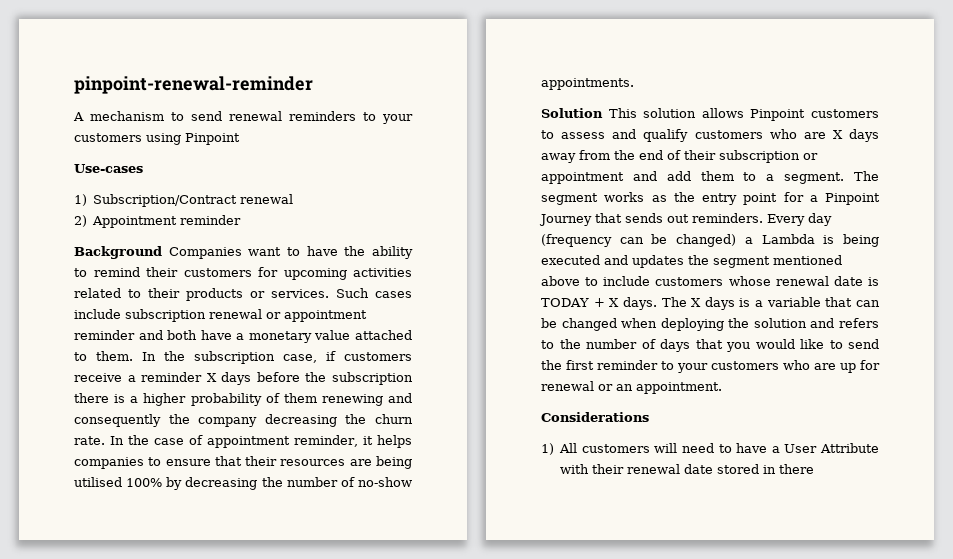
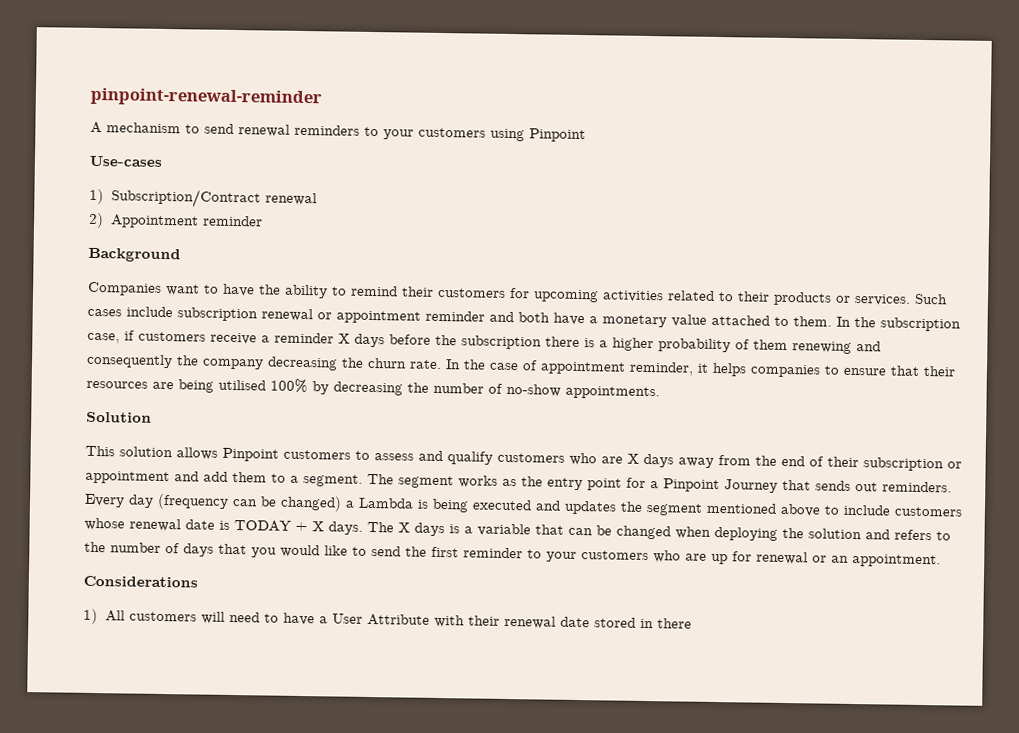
(162, 252) none -> (181, 255) //
(603, 113) none -> (152, 417) //

